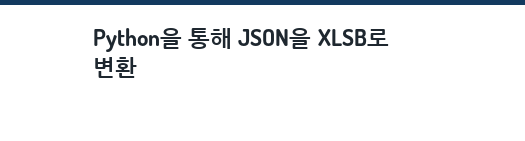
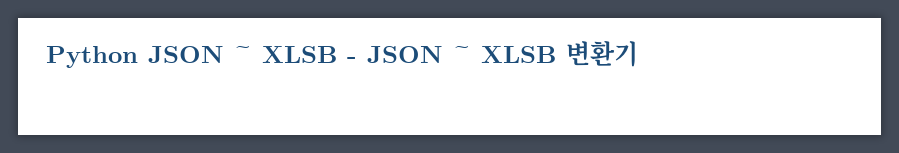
[93,28,389,52] [93,57,137,78] Python을 통해 JSON을 XLSB로 변환 -> [46,41,638,68] Python JSON ~ XLSB - JSON ~ XLSB 변환기

